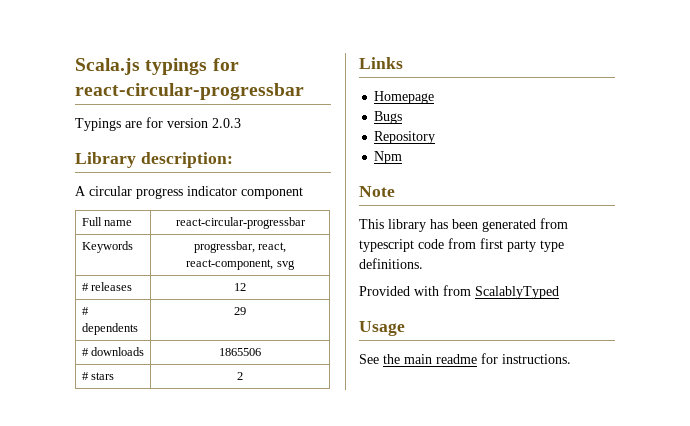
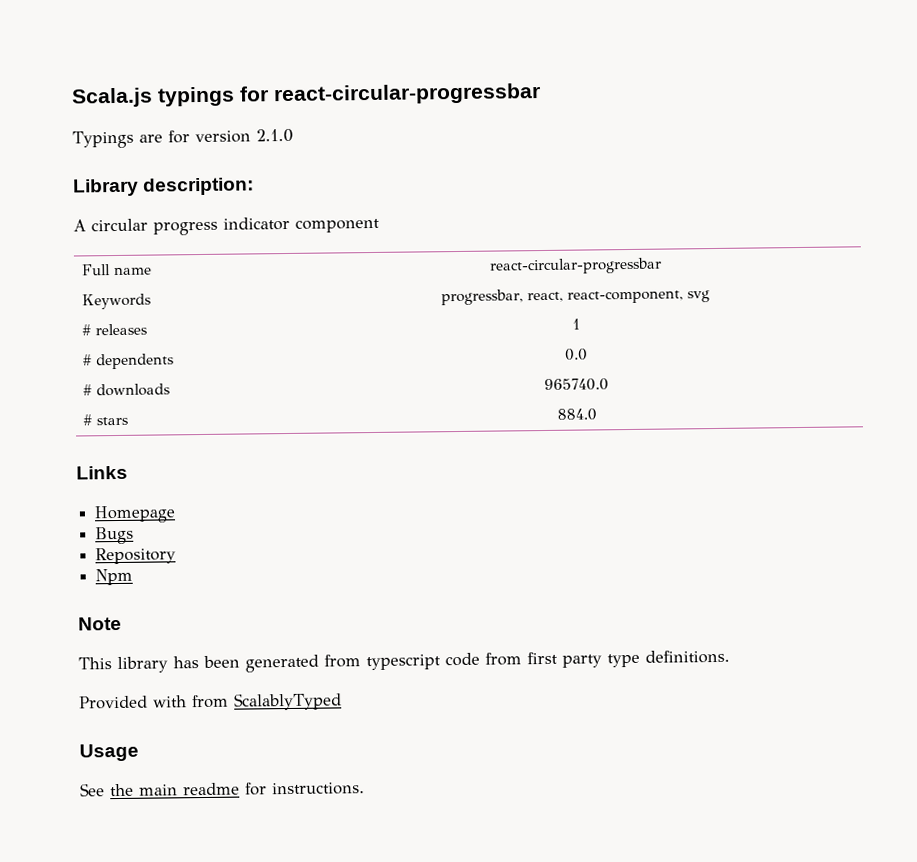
[212,118,241,128] 2.0.3 -> [255,128,293,143] 2.1.0
[234,283,246,291] 12 -> [571,318,580,330] 1
[234,307,246,315] 29 -> [565,348,588,361] 0.0
[219,348,261,356] 1865506 -> [544,378,609,391] 965740.0
[237,372,243,380] 2 -> [556,408,597,421] 884.0

